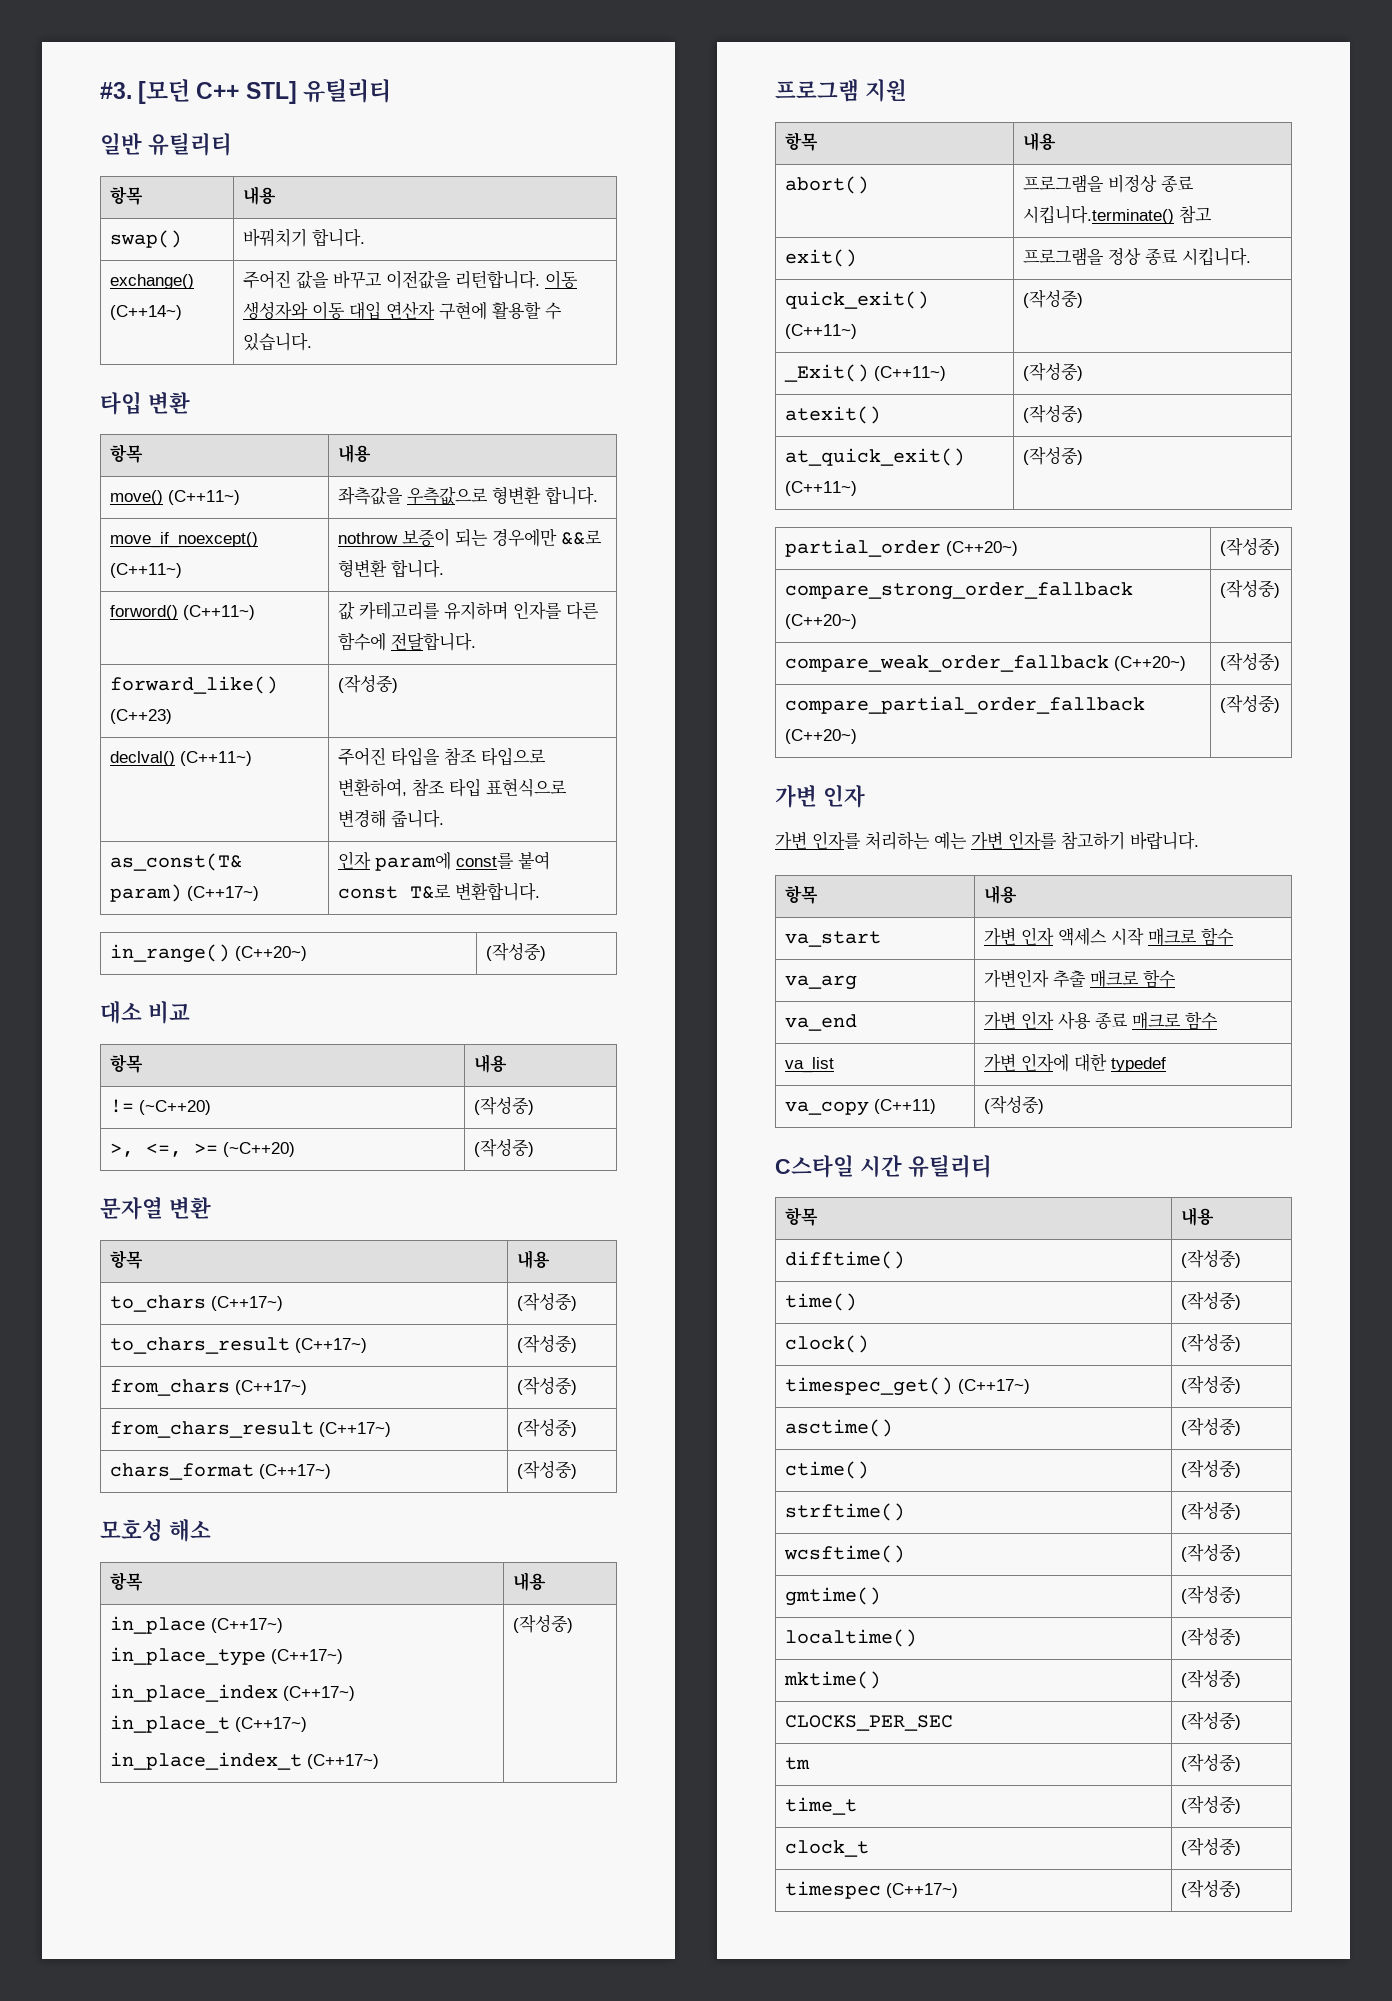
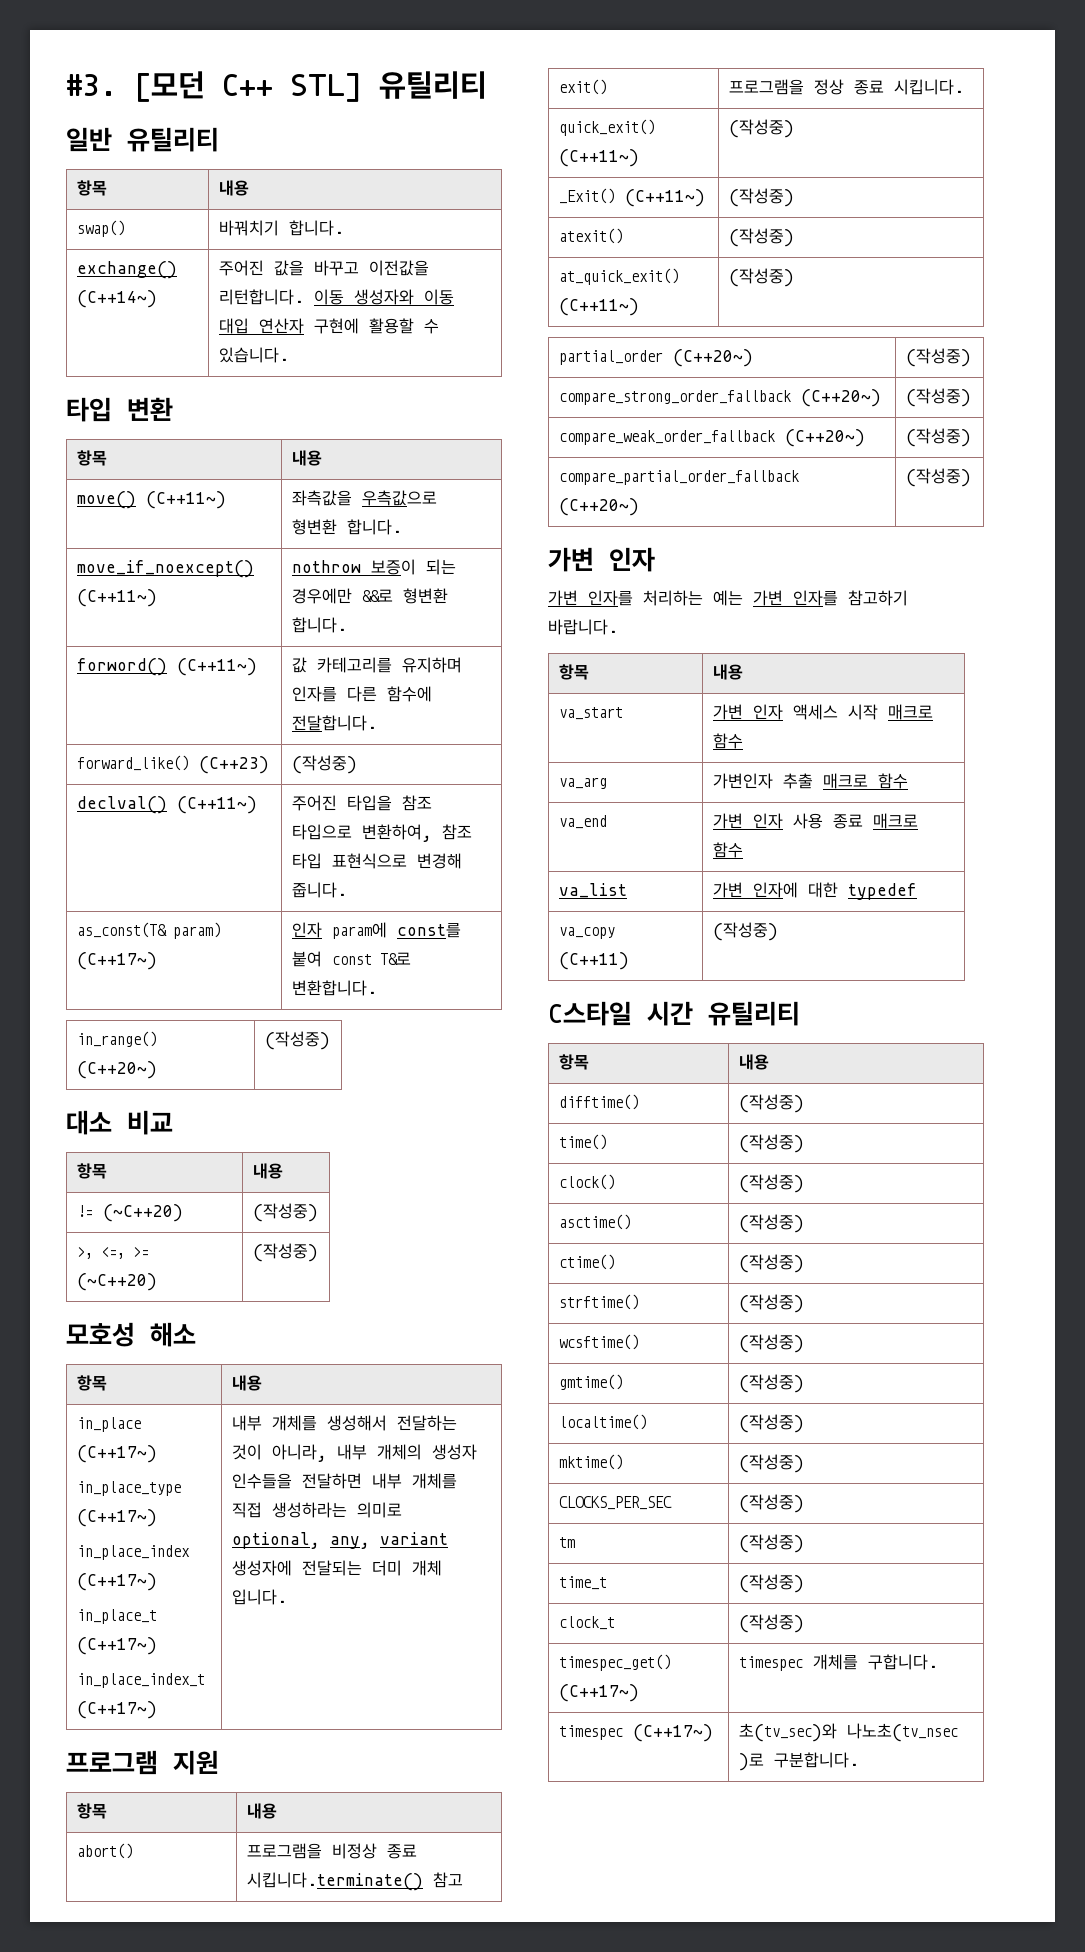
[100,1197,211,1220] [109,1250,143,1269] [516,1250,550,1269] [109,1295,283,1312] [516,1293,577,1311] [109,1337,367,1354] [516,1335,577,1353] [109,1379,307,1396] [516,1377,577,1395] [109,1421,391,1438] [516,1419,577,1437] [109,1463,331,1480] [516,1461,577,1479] // 문자열 변환 // 항목 | 내용 // to_chars (C++17~) | (작성중) // to_chars_result (C++17~) | (작성중) // from_chars (C++17~) | (작성중) // from_chars_result (C++17~) | (작성중) // chars_format (C++17~) | (작성중) -> (318, 1252) none
[512,1615,573,1633] (작성중) -> [231,1415,457,1431] [231,1444,477,1462] [231,1473,457,1489] [231,1502,402,1518] [231,1532,448,1549] [231,1560,442,1576] [231,1589,287,1605] 내부 개체를 생성해서 전달하는 것이 아니라, 내부 개체의 생성자 인수들을 전달하면 내부 개체를 직접 생성하라는 의미로 optional, any, variant 생성자에 전달되는 더미 개체 입니다.
[784,1377,1030,1396] [1180,1376,1241,1394] // timespec_get() (C++17~) | (작성중) -> (804, 1183) none
[784,1881,958,1899] [1180,1880,1241,1898] timespec (C++17~) | (작성중) -> [558,1654,671,1671] [558,1684,639,1702] [738,1654,938,1671] [558,1724,713,1742] [738,1723,958,1742] [738,1752,859,1771] timespec_get() (C++17~) | timespec 개체를 구합니다. // timespec (C++17~) | 초(tv_sec)와 나노초(tv_nsec )로 구분합니다.

